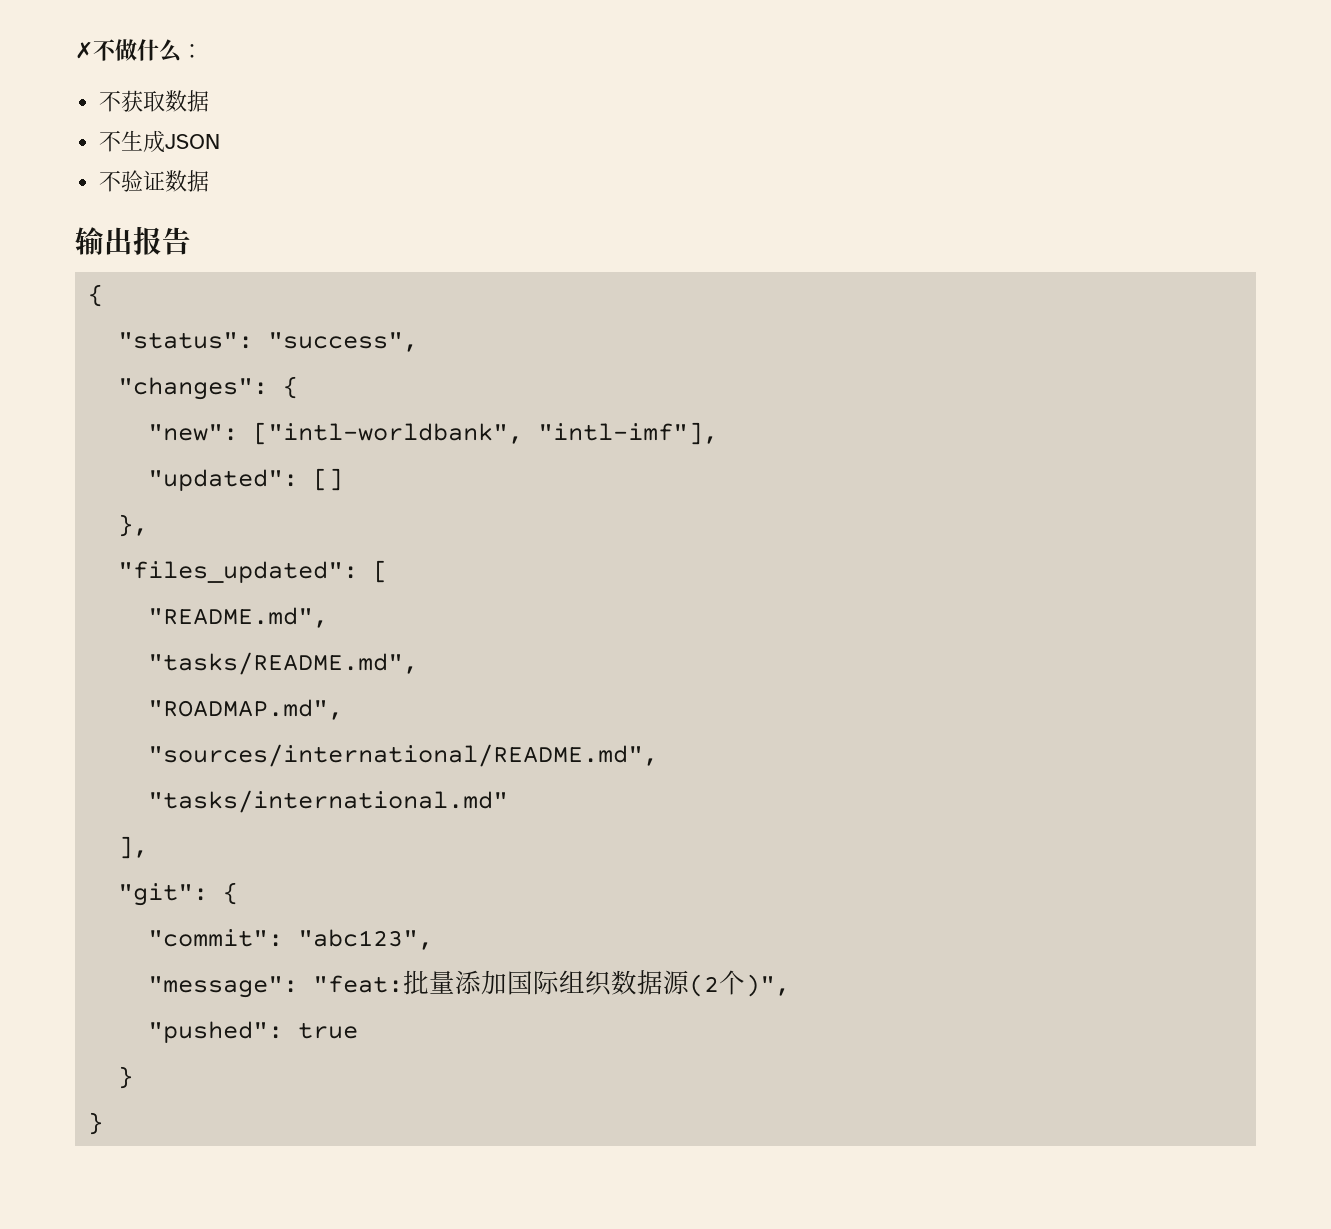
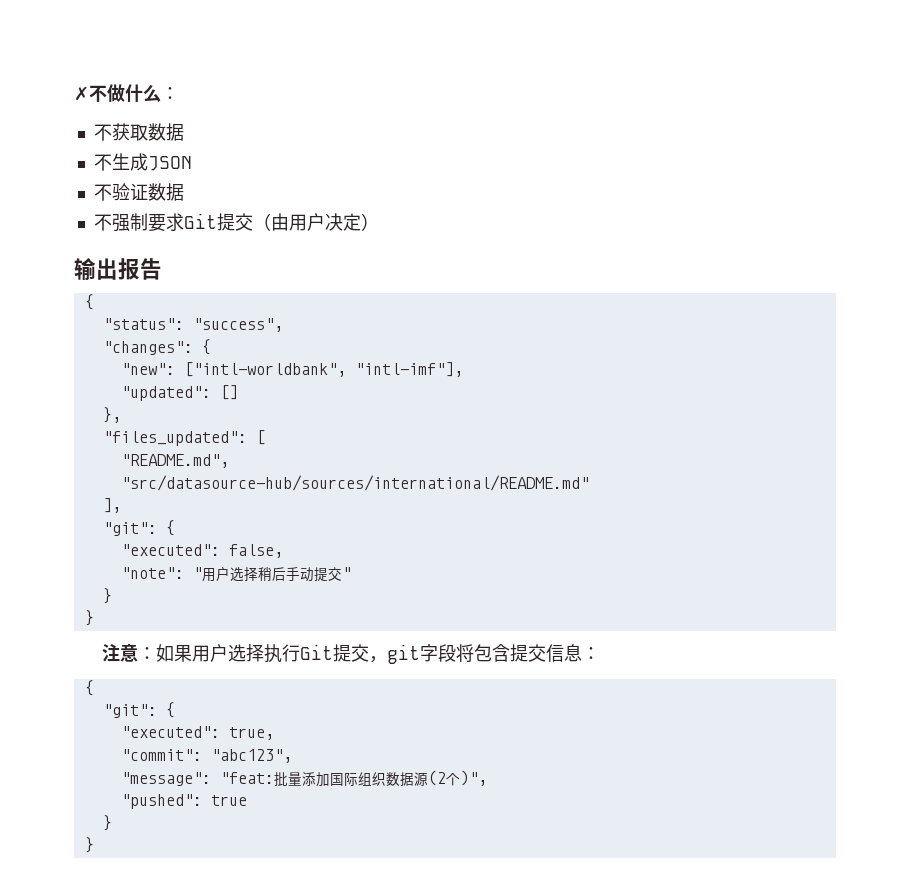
(210, 181) none -> [93,213,379,232] // 不强制要求Git提交（由用户决定）
[148,652,419,675] [148,699,344,720] [148,744,659,767] [148,790,509,813] "tasks/README.md", // "ROADMAP.md", // "sources/international/README.md", // "tasks/international.md" -> [120,475,589,491] "src/datasource-hub/sources/international/README.md"
(239, 893) none -> [120,544,283,558] [120,566,351,582] [102,588,112,604] [84,610,94,626] [102,644,601,664] [84,680,94,696] [102,702,175,718] [120,726,274,740] // "executed": false, // "note": "用户选择稍后手动提交" // } // } // 注意：如果用户选择执行Git提交，git字段将包含提交信息： // { // "git": { // "executed": true,

